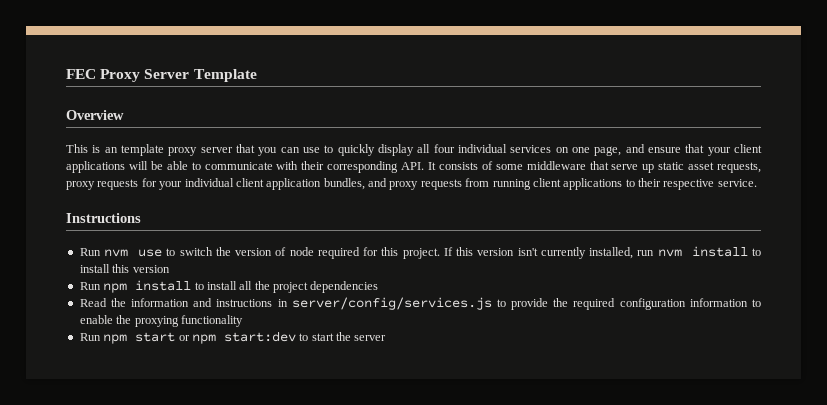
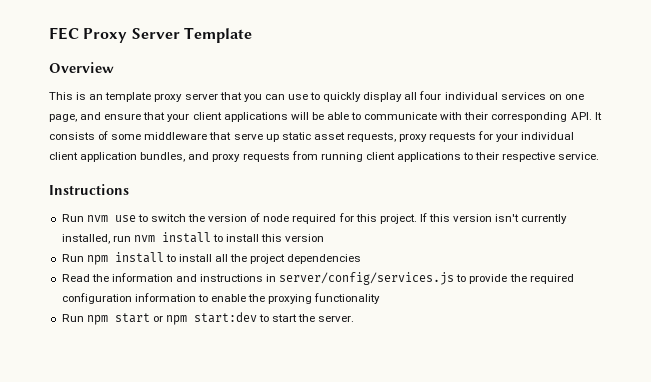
[354,335,387,341] server -> [318,315,355,322] server.

